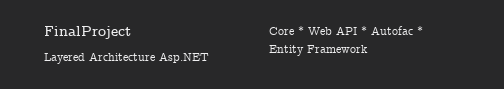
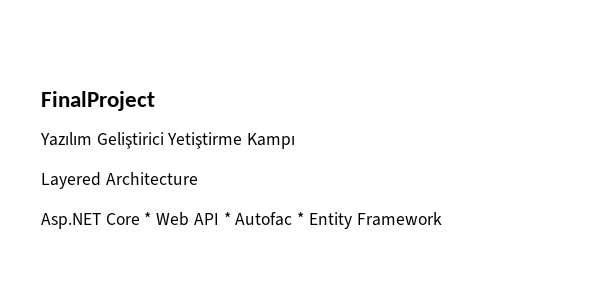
(131, 32) none -> [40,132,296,149] // Yazılım Geliştirici Yetiştirme Kampı
(155, 56) none -> (198, 178) //

